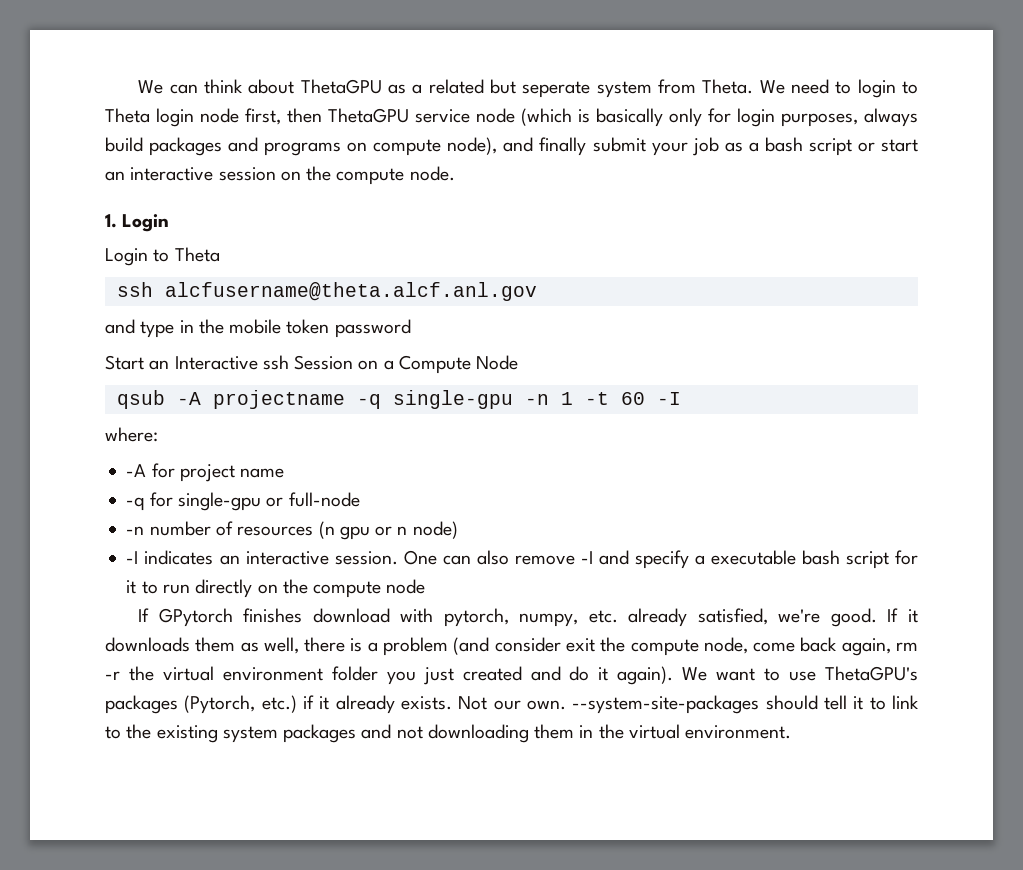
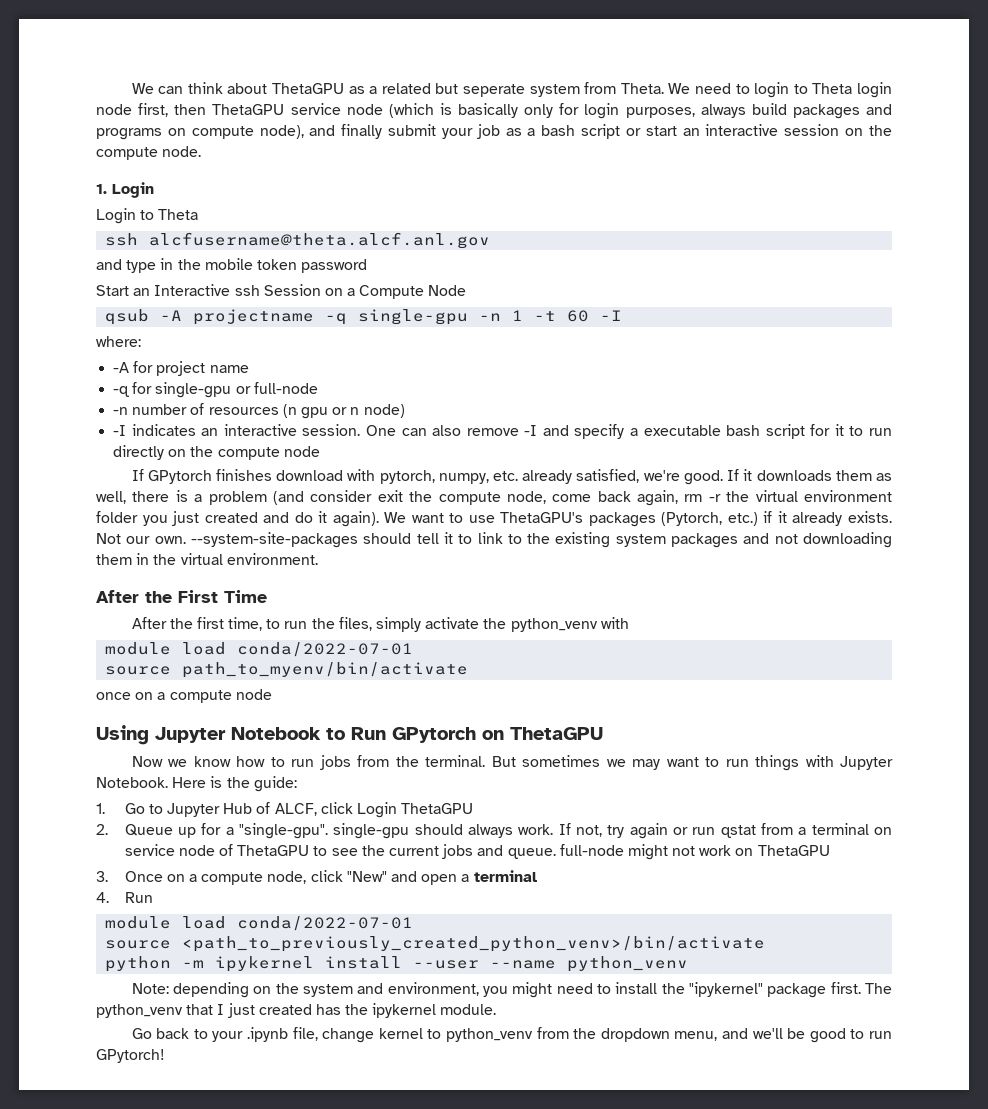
(792, 732) none -> [96,590,267,603] [131,617,629,632] [105,642,414,657] [105,662,469,678] [96,689,272,703] [96,725,603,745] [131,755,893,771] [96,776,297,792] [96,802,474,818] [96,823,892,839] [124,844,830,860] [96,870,537,885] [96,892,153,903] [105,916,414,931] [105,936,766,952] [105,956,689,972] [131,982,892,998] [96,1003,497,1018] [131,1027,892,1043] [96,1049,165,1063] // After the First Time // After the first time, to run the files, simply activate the python_venv with // module load conda/2022-07-01 // source path_to_myenv/bin/activate // once on a compute node // Using Jupyter Notebook to Run GPytorch on ThetaGPU // Now we know how to run jobs from the terminal. But sometimes we may want to run things with Jupyter Notebook. Here is the guide: // 1. Go to Jupyter Hub of ALCF, click Login ThetaGPU // 2. Queue up for a "single-gpu". single-gpu should always work. If not, try again or run qstat from a terminal on service node of ThetaGPU to see the current jobs and queue. full-node might not work on ThetaGPU // 3. Once on a compute node, click "New" and open a terminal // 4. Run // module load conda/2022-07-01 // source <path_to_previously_created_python_venv>/bin/activate // python -m ipykernel install --user --name python_venv // Note: depending on the system and environment, you might need to install the "ipykernel" package first. The python_venv that I just created has the ipykernel module. // Go back to your .ipynb file, change kernel to python_venv from the dropdown menu, and we'll be good to run GPytorch!

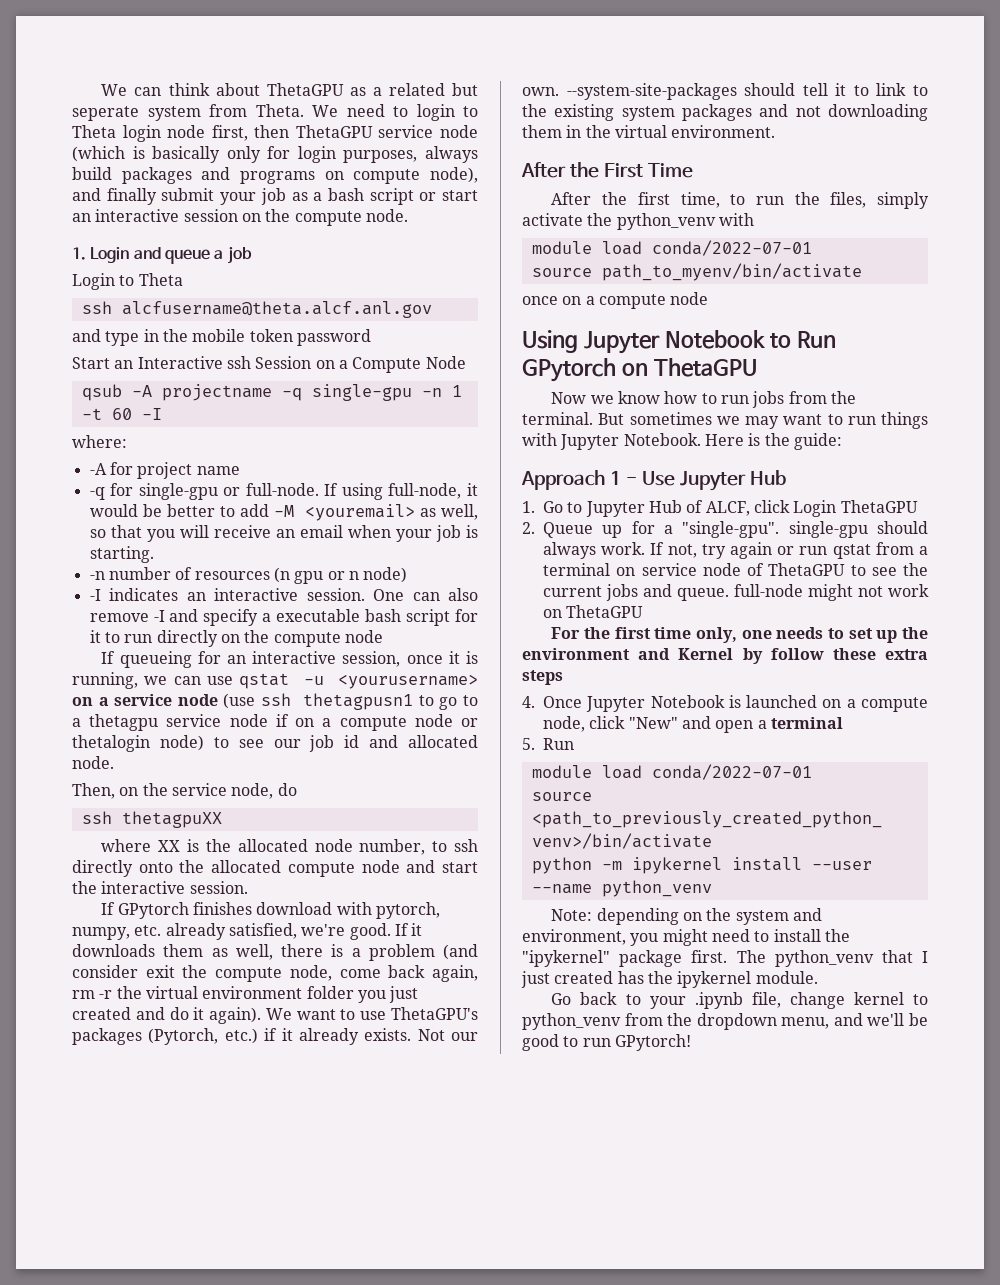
(154, 190) none -> [133,246,252,264] and queue a job
[253,382,318,394] full-node -> [245,483,479,500] [89,504,478,521] [89,525,479,542] [89,546,154,563] full-node. If using full-node, it would be better to add -M <youremail> as well, so that you will receive an email when your job is starting.
(320, 451) none -> [101,651,478,668] [72,672,478,689] [72,693,478,710] [72,714,479,731] [72,735,478,752] [72,756,114,769] [72,783,297,799] [81,811,222,828] [101,839,478,855] [72,860,479,877] [72,881,248,894] // If queueing for an interactive session, once it is running, we can use qstat -u <yourusername> on a service node (use ssh thetagpusn1 to go to a thetagpu service node if on a compute node or thetalogin node) to see our job id and allocated node. // Then, on the service node, do // ssh thetagpuXX // where XX is the allocated node number, to ssh directly onto the allocated compute node and start the interactive session.
(297, 784) none -> [521,470,786,491] // Approach 1 - Use Jupyter Hub
[96,871,163,882] 3. Once -> [551,627,928,643] [522,648,928,664] [522,670,563,685] [522,695,818,712] For the first time only, one needs to set up the environment and Kernel by follow these extra steps // 4. Once Jupyter Notebook is launched
[96,892,109,903] 4. -> [522,738,535,750] 5.

